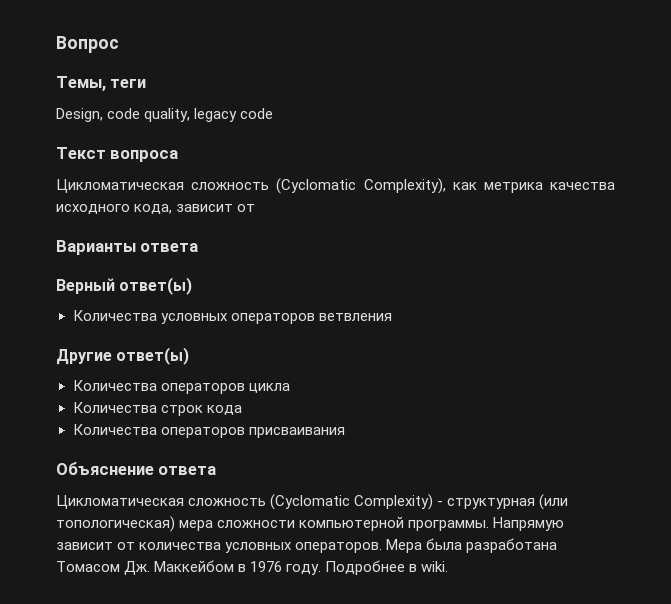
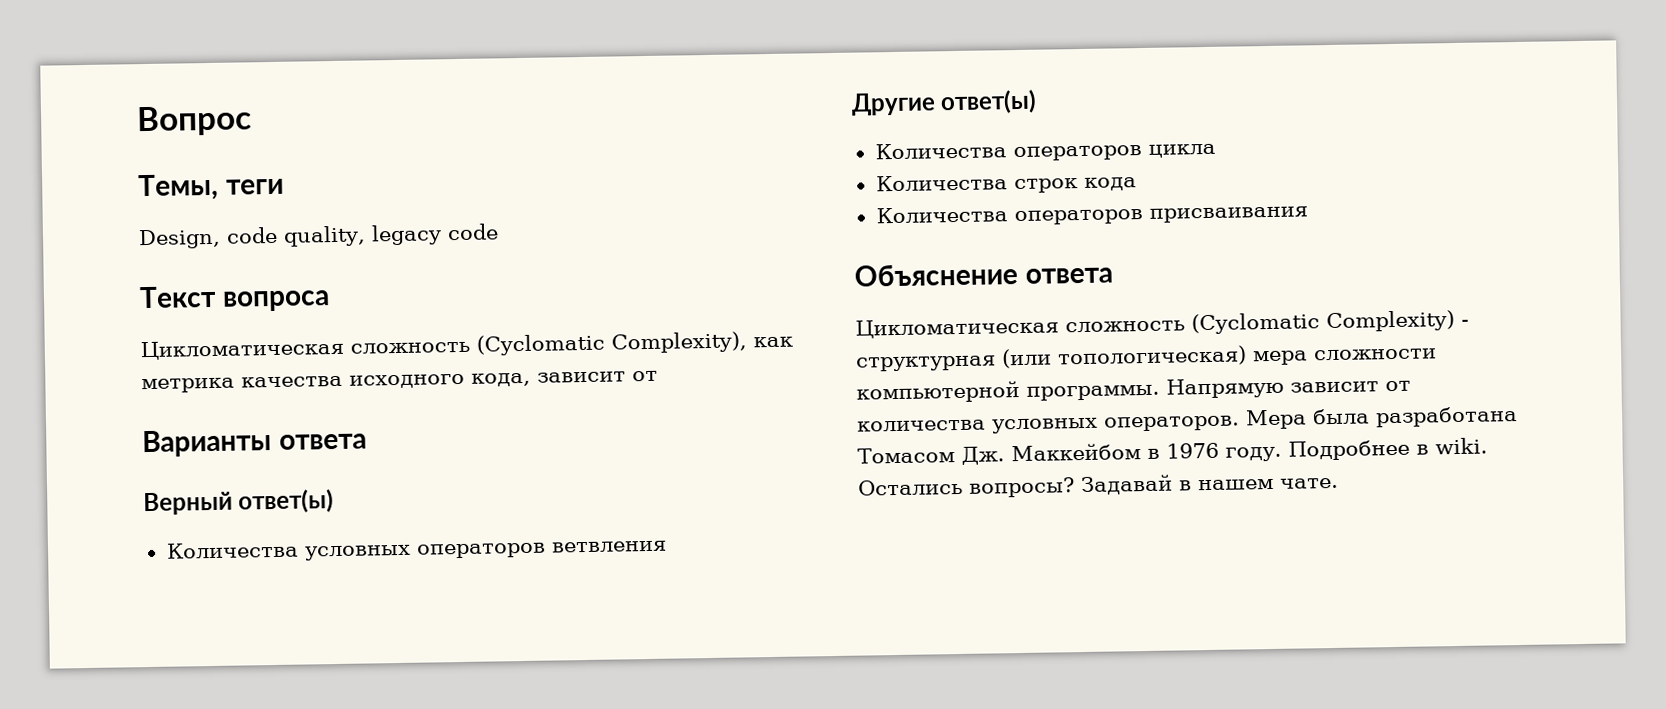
(449, 566) none -> [858,474,1339,498] Остались вопросы? Задавай в нашем чате.

